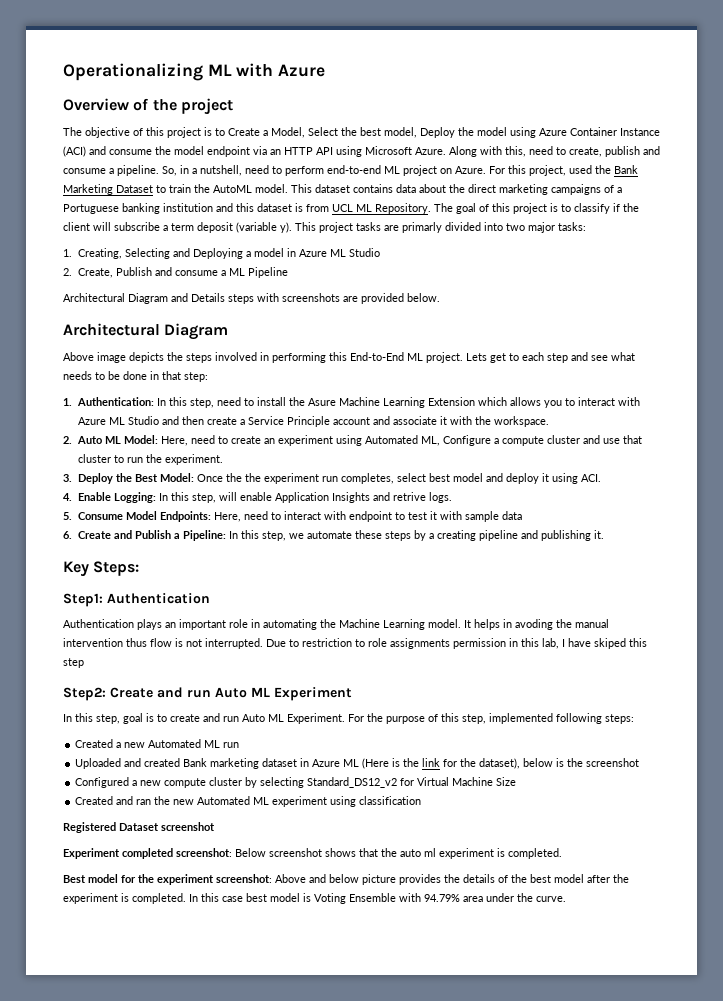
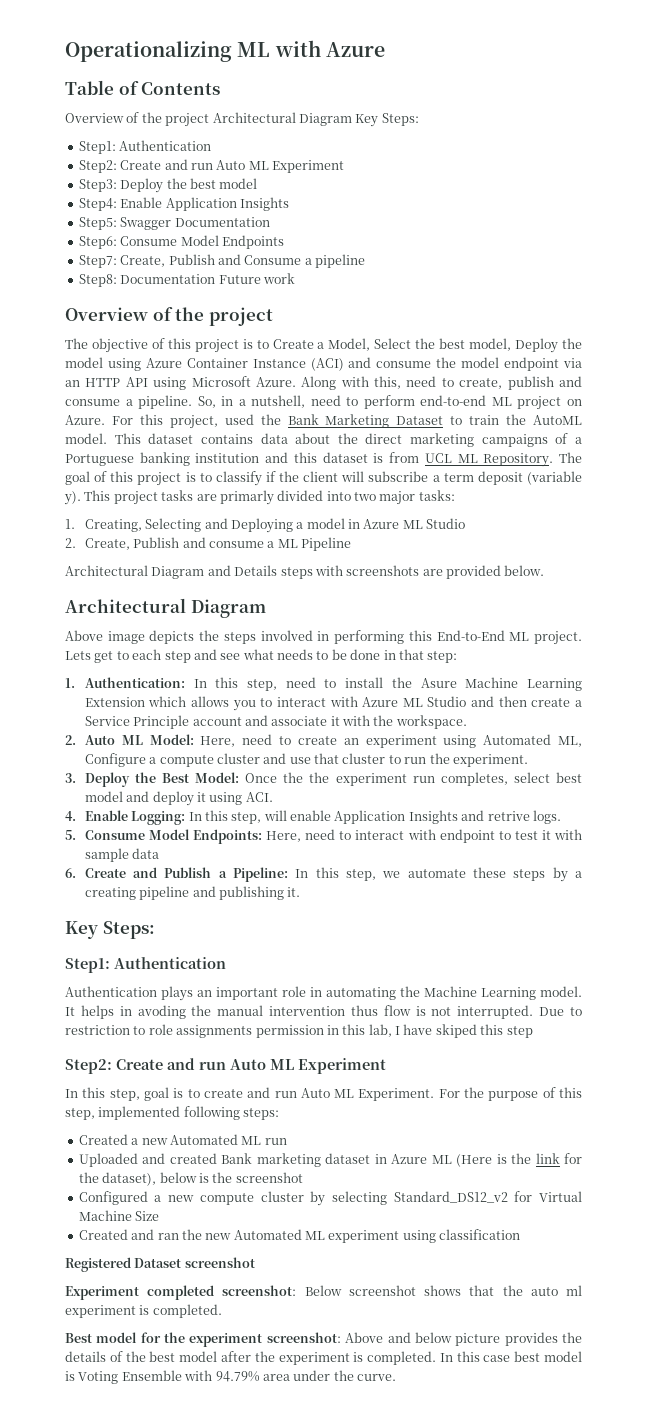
(326, 70) none -> [65,80,221,95] [65,112,419,127] [78,140,212,154] [78,159,344,173] [78,178,258,193] [78,197,289,211] [78,217,270,230] [78,235,284,249] [78,254,365,268] [78,273,295,287] // Table of Contents // Overview of the project Architectural Diagram Key Steps: // Step1: Authentication // Step2: Create and run Auto ML Experiment // Step3: Deploy the best model // Step4: Enable Application Insights // Step5: Swagger Documentation // Step6: Consume Model Endpoints // Step7: Create, Publish and Consume a pipeline // Step8: Documentation Future work

